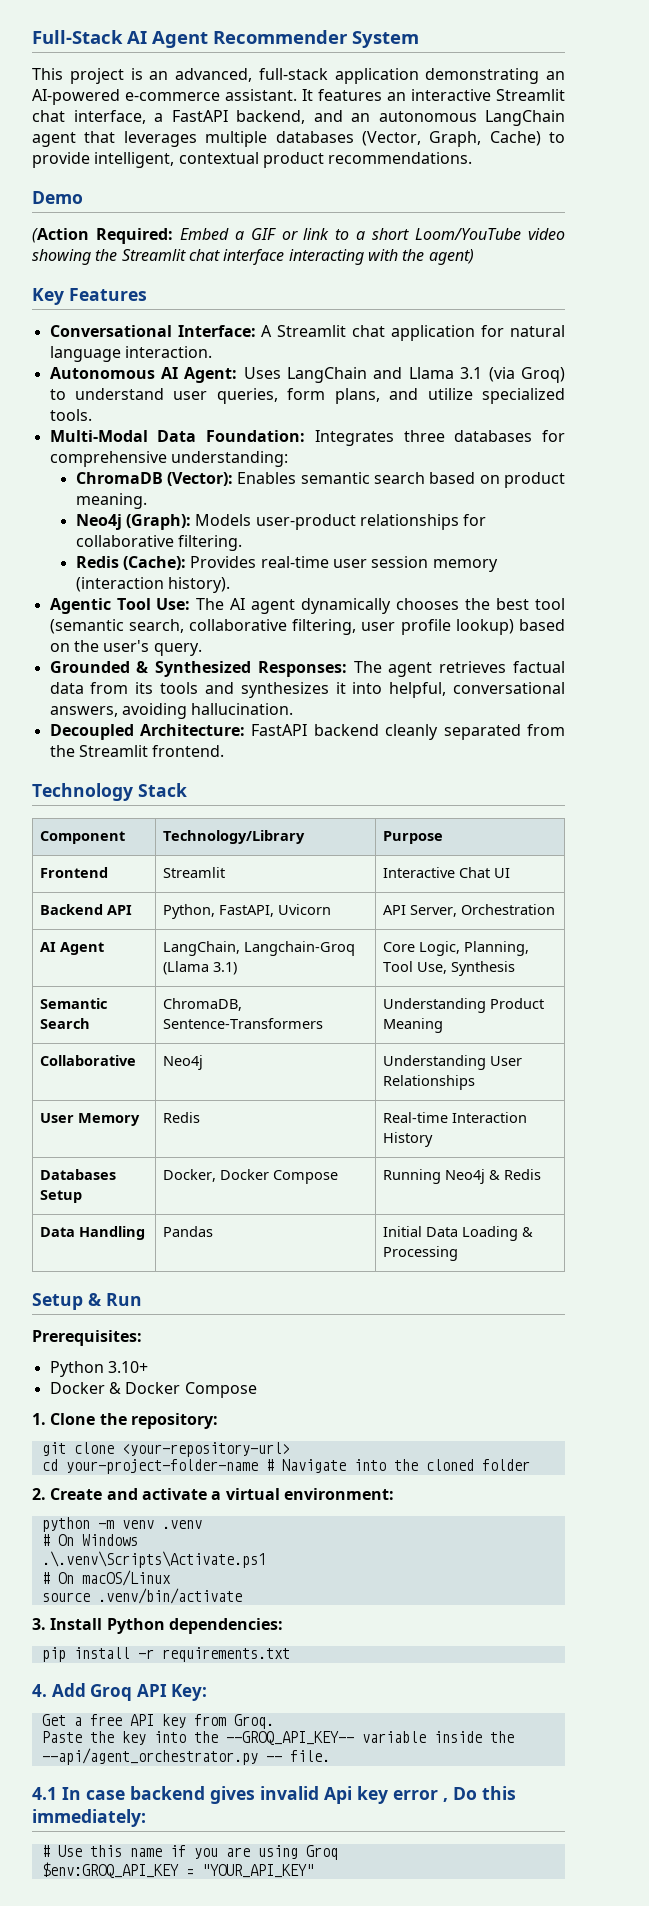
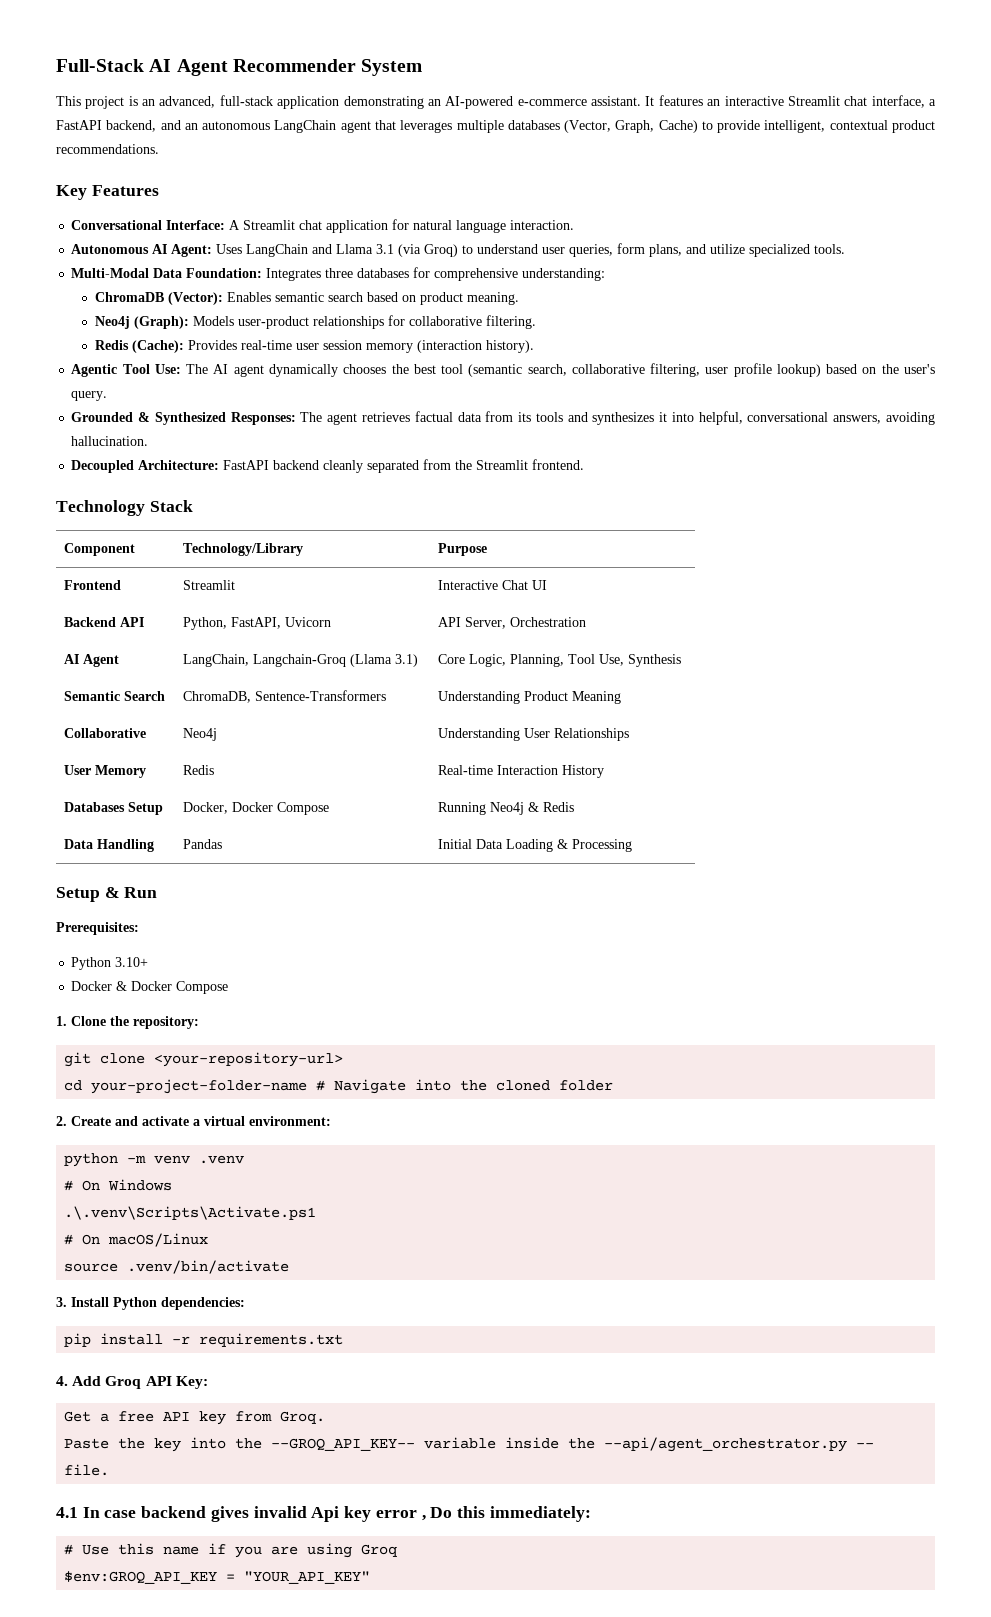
[32,191,83,204] [32,228,566,244] [32,249,474,265] // Demo // (Action Required: Embed a GIF or link to a short Loom/YouTube video showing the Streamlit chat interface interacting with the agent) -> (159, 149) none

